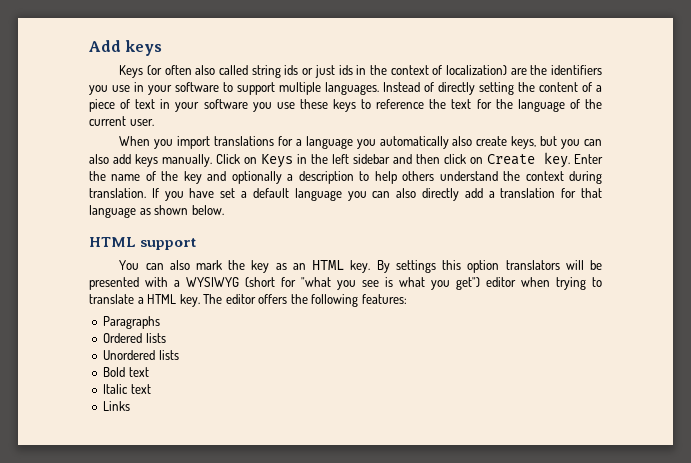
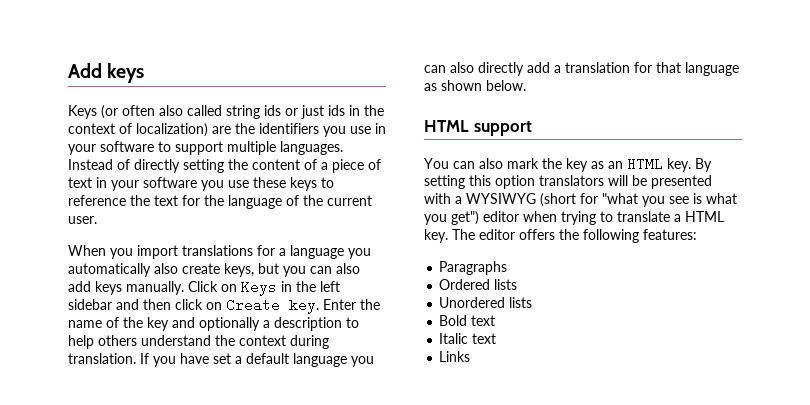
[395,260,436,273] settings -> [424,175,465,189] setting

